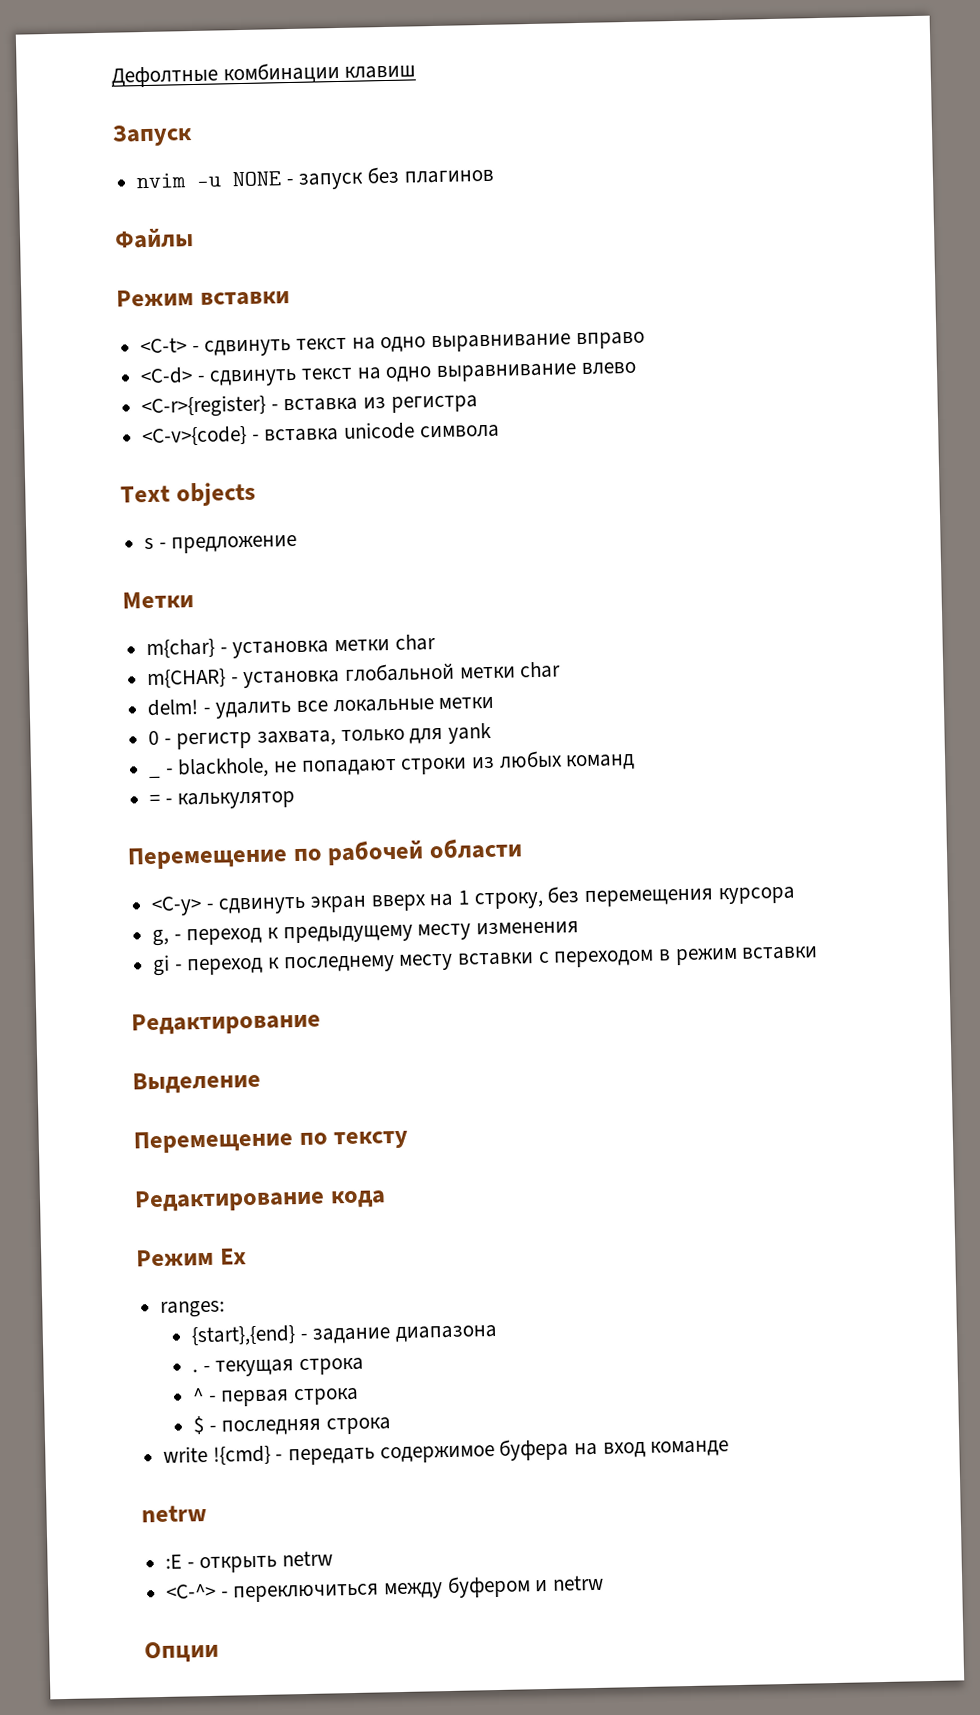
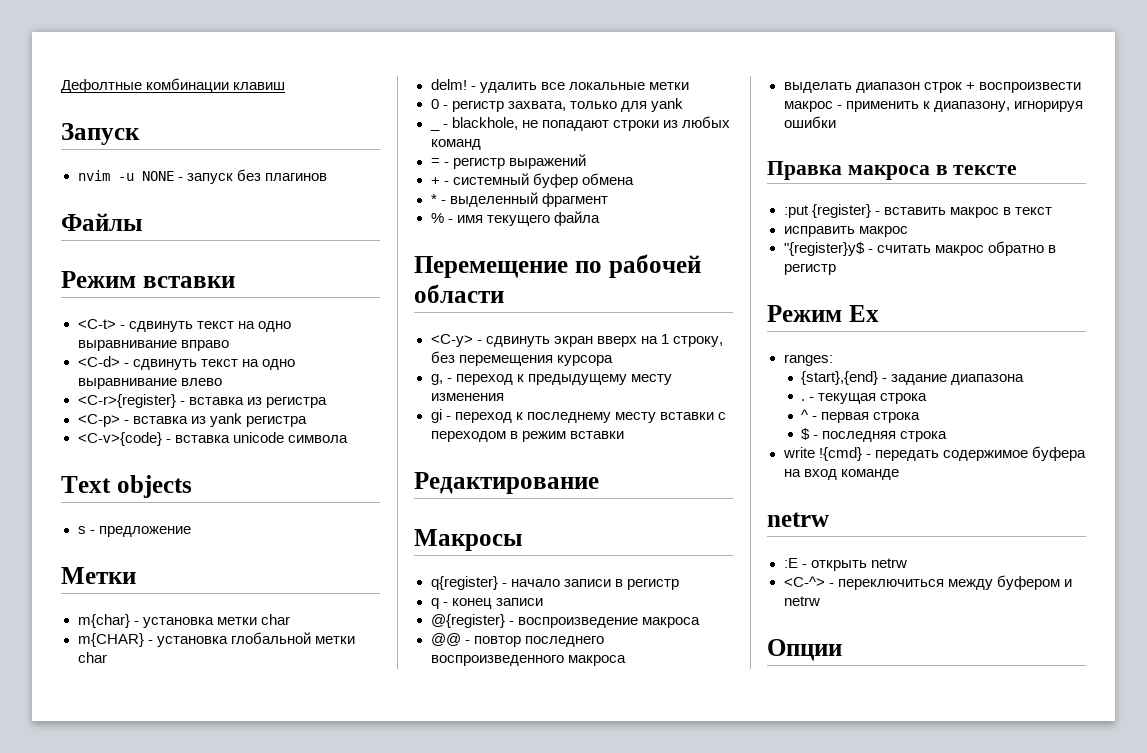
(478, 404) none -> [77,413,307,427] // <C-p> - вставка из yank регистра
[177,791,296,810] калькулятор -> [452,154,586,169] [430,173,634,188] [430,192,608,207] [430,211,600,226] регистр выражений // + - системный буфер обмена // * - выделенный фрагмент // % - имя текущего файла
[132,1070,261,1095] [133,1129,410,1154] [134,1187,386,1213] Выделение // Перемещение по тексту // Редактирование кода -> [414,529,523,551] [430,576,679,590] [430,598,543,609] [430,614,700,628] [430,633,604,647] [430,655,626,666] [783,82,1081,93] [783,101,1083,112] [783,116,836,128] [767,161,1018,180] [783,204,1052,218] [783,226,908,237] [783,241,1056,256] [783,264,836,275] Макросы // q{register} - начало записи в регистр // q - конец записи // @{register} - воспроизведение макроса // @@ - повтор последнего воспроизведенного макроса // выделать диапазон строк + воспроизвести макрос - применить к диапазону, игнорируя ошибки // Правка макроса в тексте // :put {register} - вставить макрос в текст // исправить макрос // "{register}y$ - считать макрос обратно в регистр

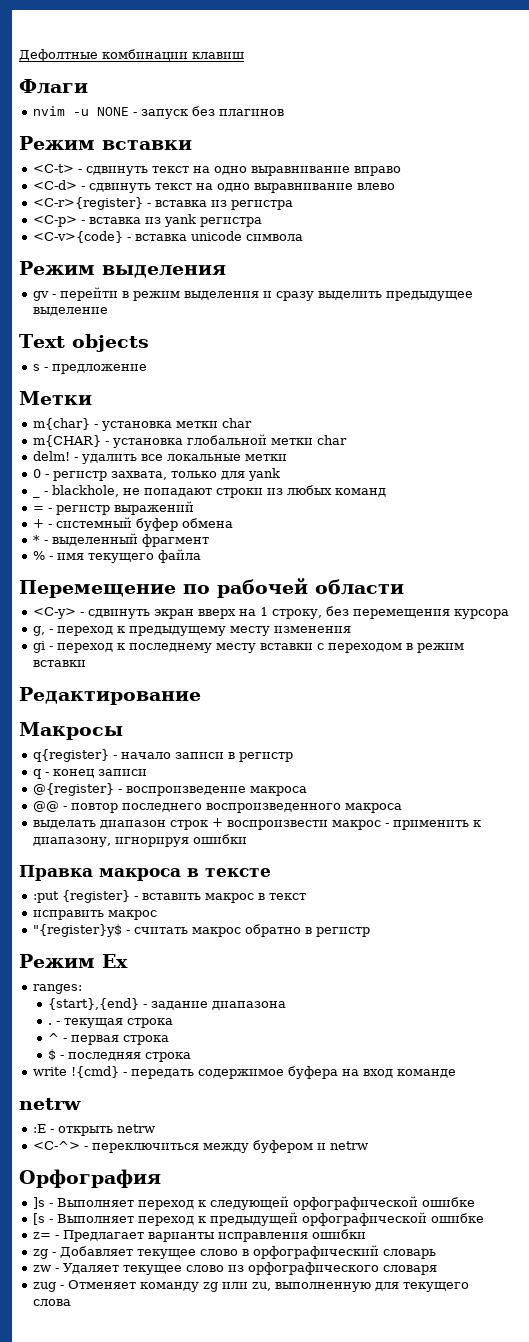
[61,123,140,145] Запуск -> [19,79,88,94] Флаги
[61,213,143,231] // Файлы -> (285, 112) none
(348, 439) none -> [19,261,226,278] [33,287,474,301] [33,307,109,316] // Режим выделения // gv - перейти в режим выделения и сразу выделить предыдущее выделение
[767,639,842,661] Опции -> [19,1169,161,1188] [33,1196,476,1210] [33,1212,485,1226] [33,1229,367,1242] [33,1245,437,1259] [33,1262,438,1275] [33,1280,470,1292] [33,1299,72,1306] Орфография // ]s - Выполняет переход к следующей орфографической ошибке // [s - Выполняет переход к предыдущей орфографической ошибке // z= - Предлагает варианты исправления ошибки // zg - Добавляет текущее слово в орфографический словарь // zw - Удаляет текущее слово из орфографического словаря // zug - Отменяет команду zg или zu, выполненную для текущего слова

